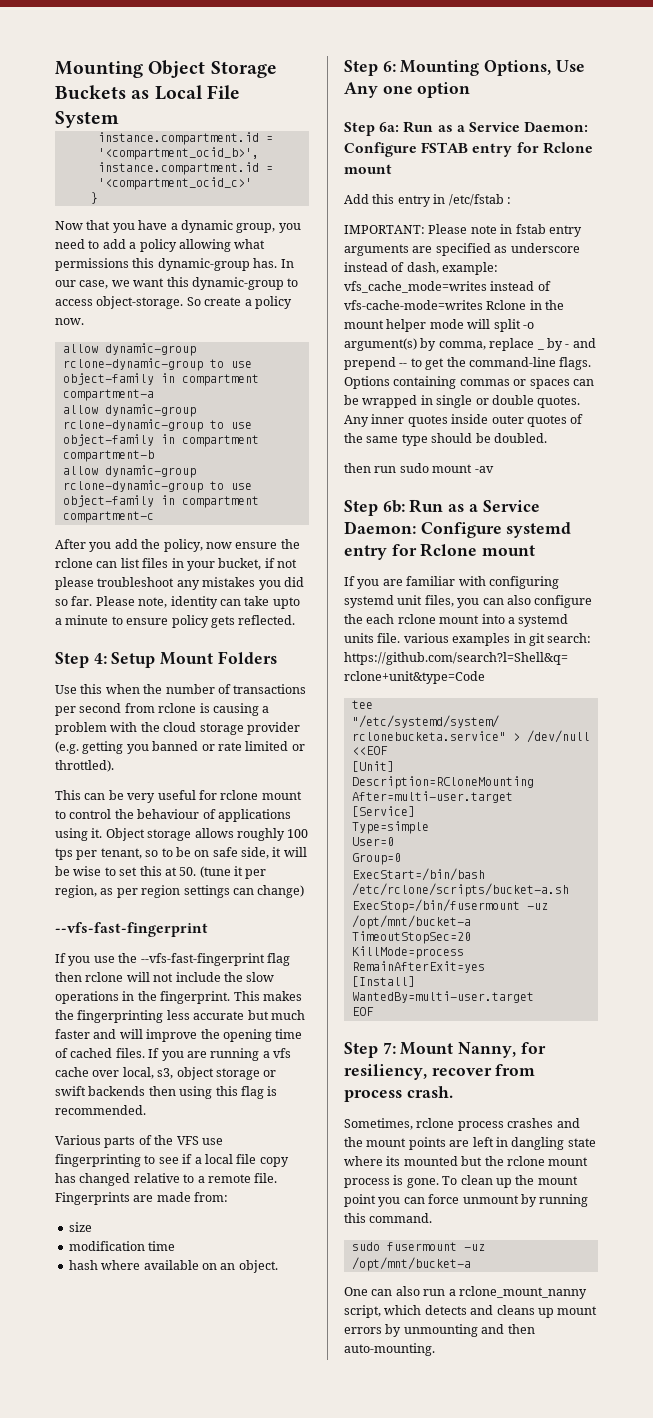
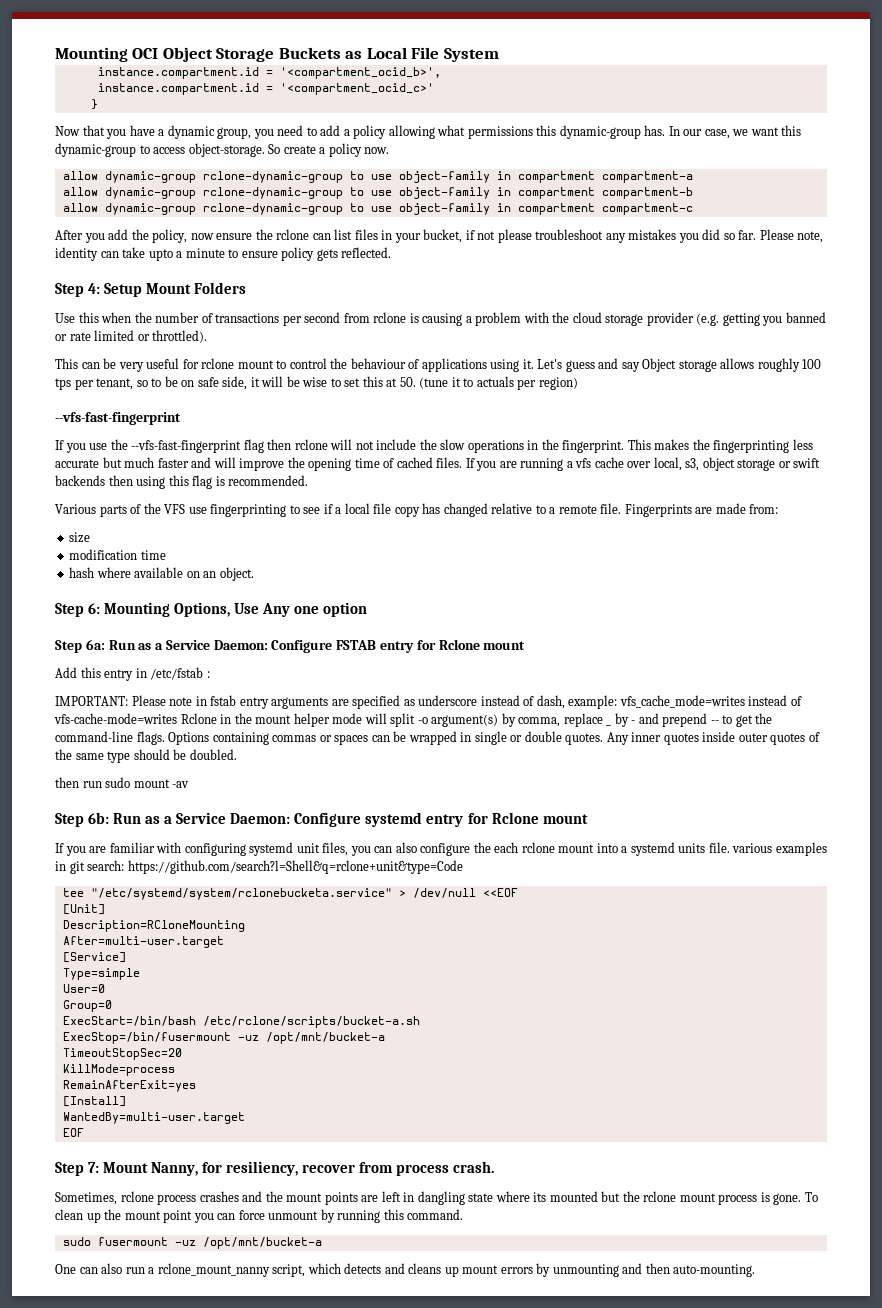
[55,61,143,78] Mounting -> [55,47,159,62] Mounting OCI
(103, 833) none -> [537,358,640,372] Let's guess and say
[245,869,267,879] [55,885,305,898] per region, as per region settings can change) -> [463,376,578,390] to actuals per region)

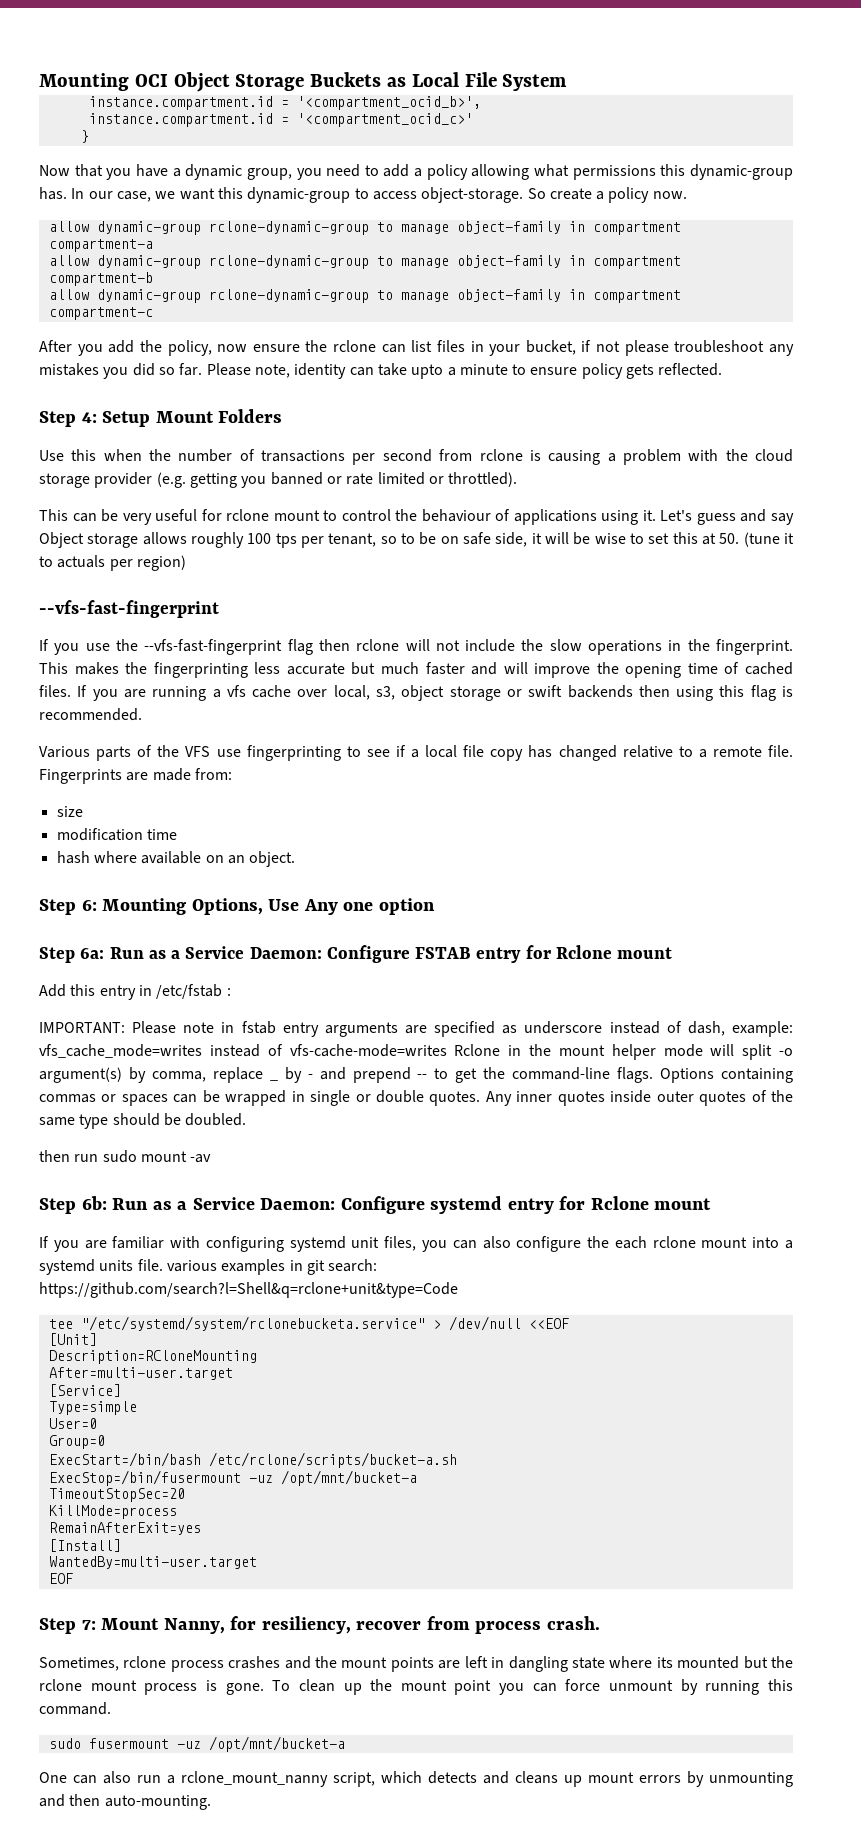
[370,174,392,180] use -> [400,224,449,234] manage
[370,190,392,196] use -> [400,258,449,268] manage
[370,206,392,212] use -> [400,292,449,302] manage

